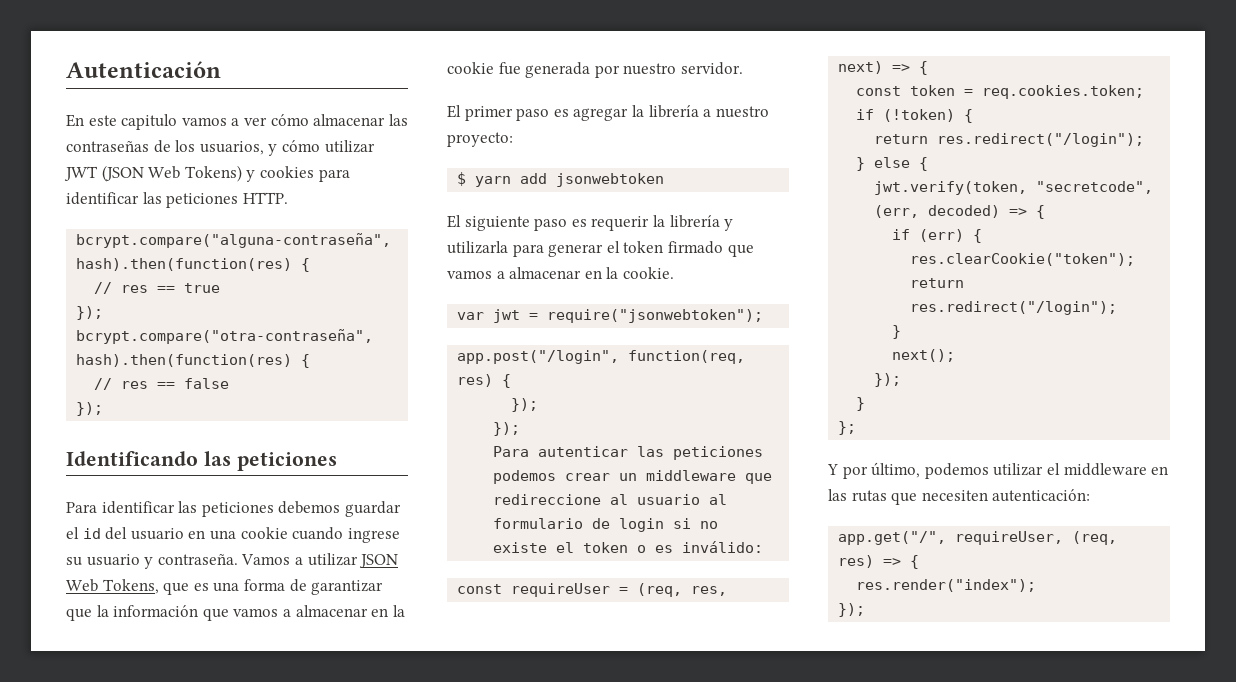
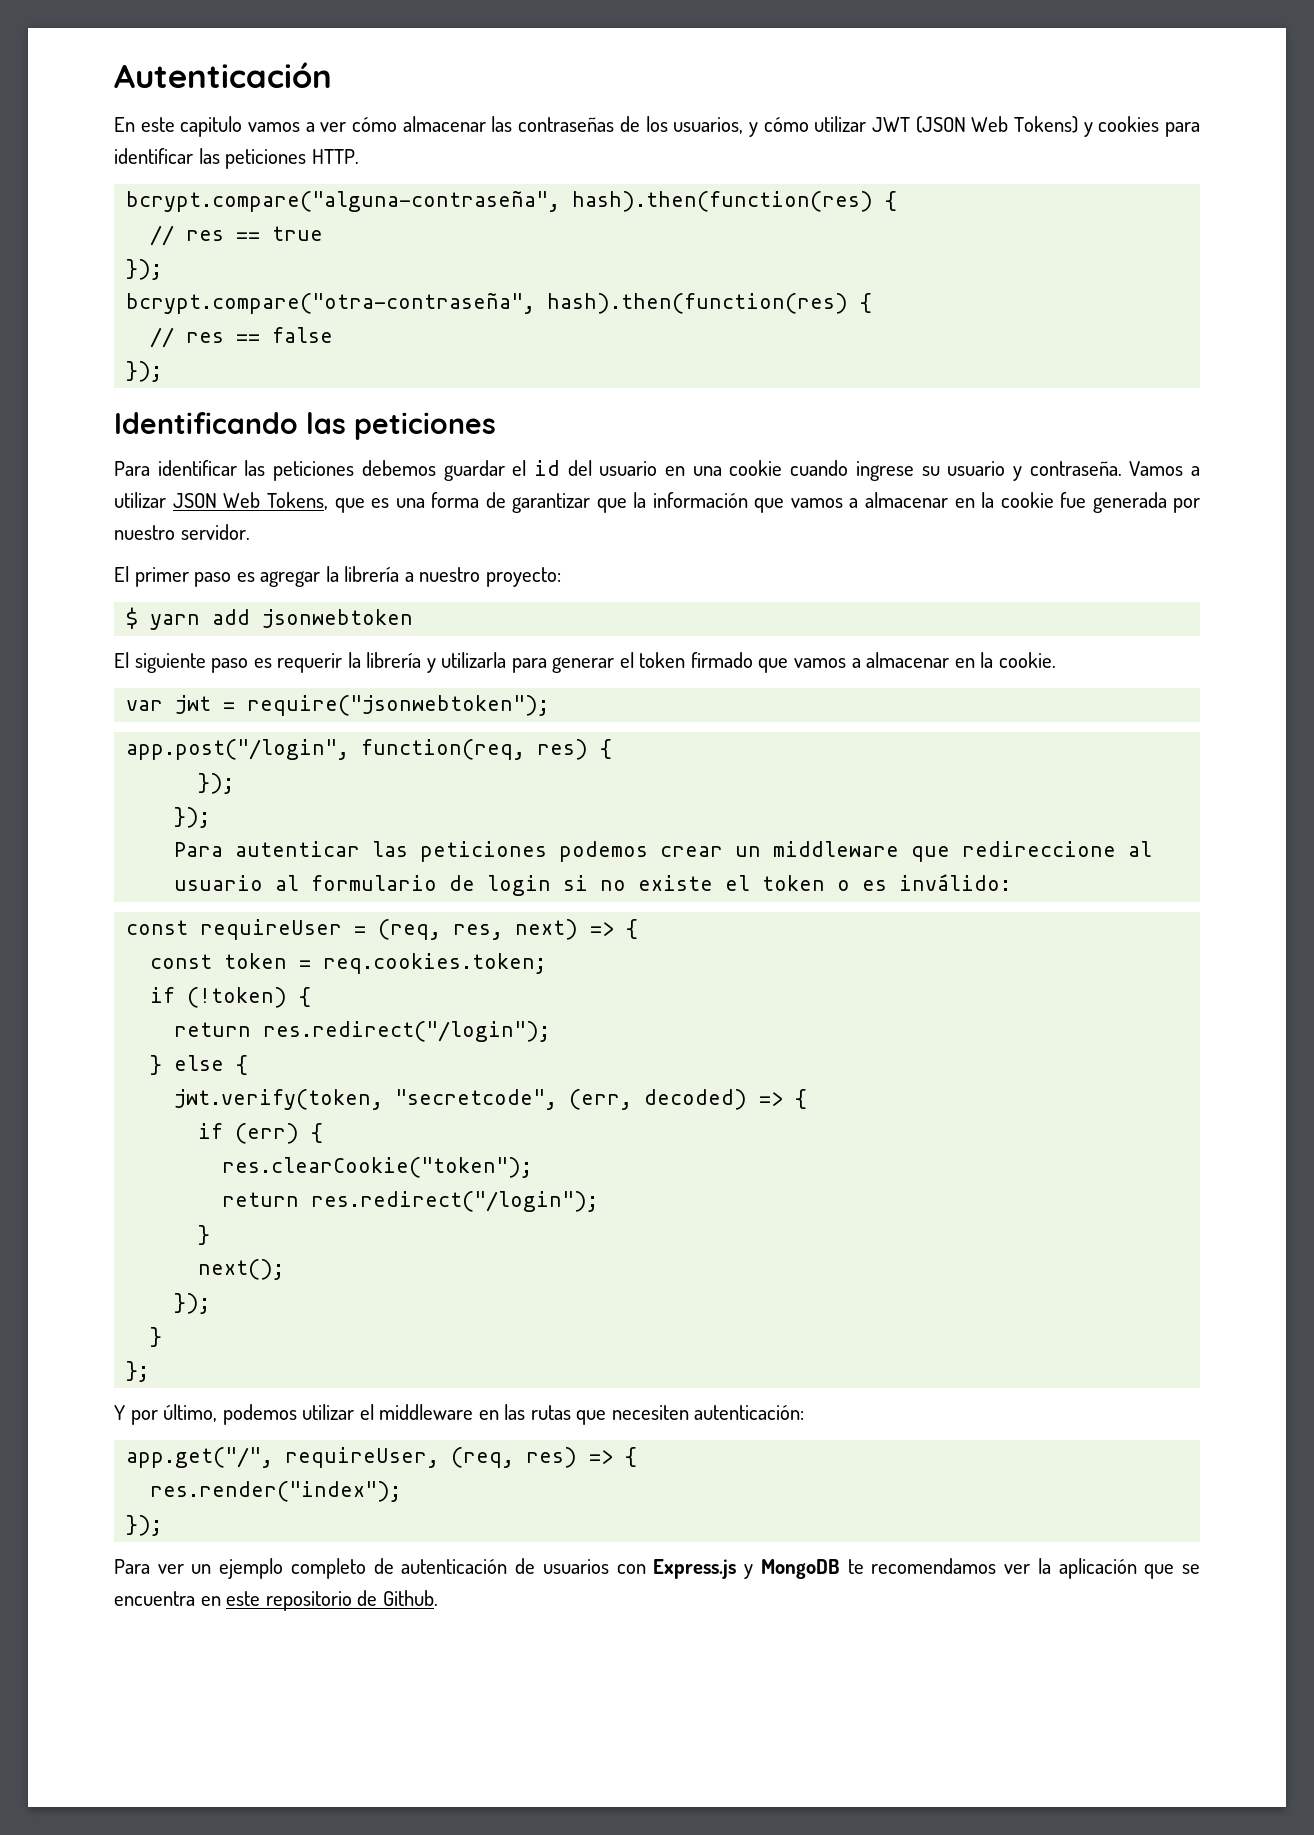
(866, 610) none -> [114,1558,1200,1579] [114,1590,438,1611] // Para ver un ejemplo completo de autenticación de usuarios con Express.js y MongoDB te recomendamos ver la aplicación que se encuentra en este repositorio de Github.

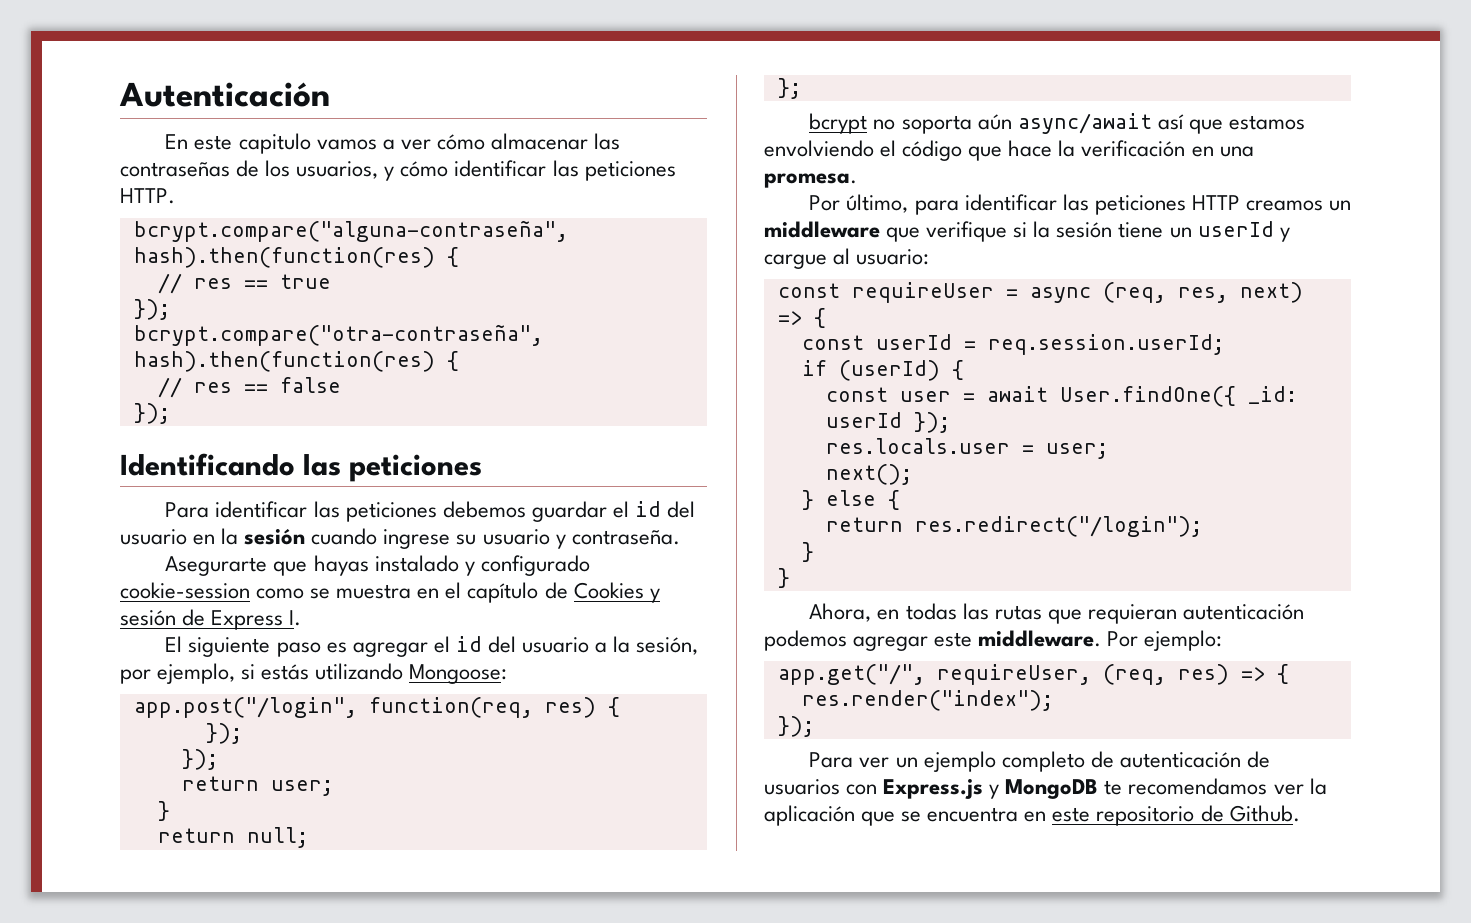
[814,116,1200,137] utilizar JWT (JSON Web Tokens) y cookies para -> (449, 169) none
[692,460,783,476] una cookie -> [221,528,306,545] la sesión
[1129,461,1200,476] [114,492,1201,513] [114,524,250,540] [114,566,561,587] [126,607,414,630] [114,652,1056,673] [126,695,550,716] Vamos a utilizar JSON Web Tokens, que es una forma de garantizar que la información que vamos a almacenar en la cookie fue generada por nuestro servidor. // El primer paso es agregar la librería a nuestro proyecto: // $ yarn add jsonwebtoken // El siguiente paso es requerir la librería y utilizarla para generar el token firmado que vamos a almacenar en la cookie. // var jwt = require("jsonwebtoken"); -> [165,555,590,576] [120,582,660,603] [120,609,302,630] [165,636,699,657] [120,663,508,684] // Asegurarte que hayas instalado y configurado cookie-session como se muestra en el capítulo de Cookies y sesión de Express I. // El siguiente paso es agregar el id del usuario a la sesión, por ejemplo, si estás utilizando Mongoose:
[174,841,1153,862] [174,874,1012,896] Para autenticar las peticiones podemos crear un middleware que redireccione al usuario al formulario de login si no existe el token o es inválido: -> [181,776,333,796] [157,801,170,821] [157,827,308,848] [777,78,801,99] [809,113,1305,134] [764,140,1254,161] [764,173,857,188] [809,194,1351,215] [764,221,1290,242] [764,248,930,269] return user; // } // return null; // }; // bcrypt no soporta aún async/await así que estamos envolviendo el código que hace la verificación en una promesa. // Por último, para identificar las peticiones HTTP creamos un middleware que verifique si la sesión tiene un userId y cargue al usuario:
(367, 930) none -> [1029,287,1091,303] async
[224,953,547,974] [150,987,312,1008] [174,1021,551,1042] [150,1055,249,1075] [174,1089,808,1110] [198,1123,324,1144] [222,1157,533,1178] [222,1191,599,1212] [198,1225,211,1245] [198,1259,285,1280] [174,1293,211,1314] [150,1327,163,1347] [126,1361,150,1382] [114,1404,805,1425] token = req.cookies.token; // if (!token) { // return res.redirect("/login"); // } else { // jwt.verify(token, "secretcode", (err, decoded) => { // if (err) { // res.clearCookie("token"); // return res.redirect("/login"); // } // next(); // }); // } // }; // Y por último, podemos utilizar el middleware en las rutas que necesiten autenticación: -> [875,334,1224,355] [801,360,964,381] [825,386,1297,407] [825,412,950,433] [825,438,1108,459] [825,464,912,485] [801,490,900,510] [825,516,1202,537] [801,542,814,562] [777,568,790,588] [809,603,1304,624] [764,630,1223,651] userId = req.session.userId; // if (userId) { // const user = await User.findOne({ _id: userId }); // res.locals.user = user; // next(); // } else { // return res.redirect("/login"); // } // } // Ahora, en todas las rutas que requieran autenticación podemos agregar este middleware. Por ejemplo:

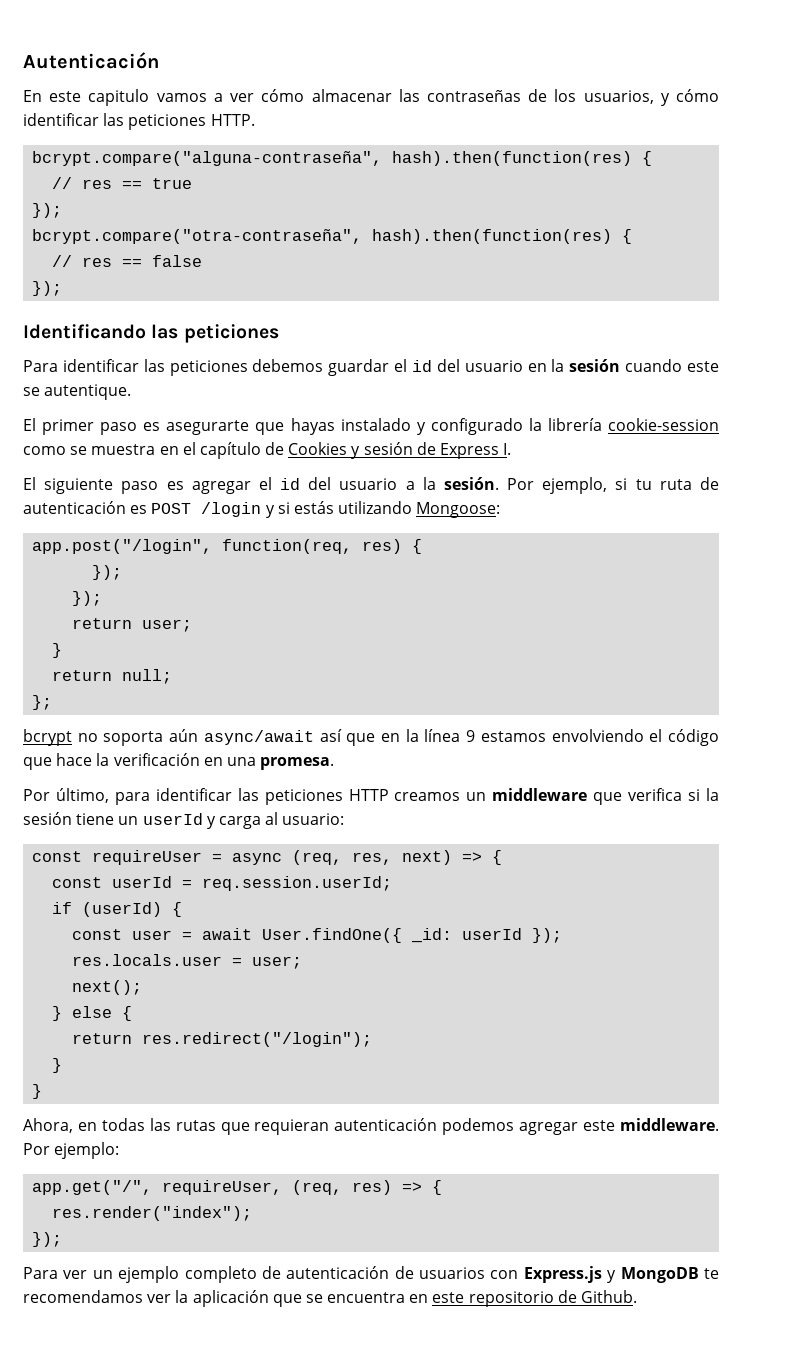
[383,529,680,549] [165,556,268,576] ingrese su usuario y contraseña. // Asegurarte -> [687,361,719,372] [23,384,132,400] [23,418,250,435] este se autentique. // El primer paso es asegurarte
(590, 565) none -> [528,418,602,431] la librería
[636,637,699,655] [120,663,236,684] sesión, por ejemplo, -> [443,477,719,494] [23,501,275,518] sesión. Por ejemplo, si tu ruta de autenticación es POST /login y
(1223, 126) none -> [381,729,476,742] en la línea 9
[926,221,1008,242] verifique -> [628,788,683,801] verifica
[764,254,827,269] cargue -> [218,816,261,829] carga

